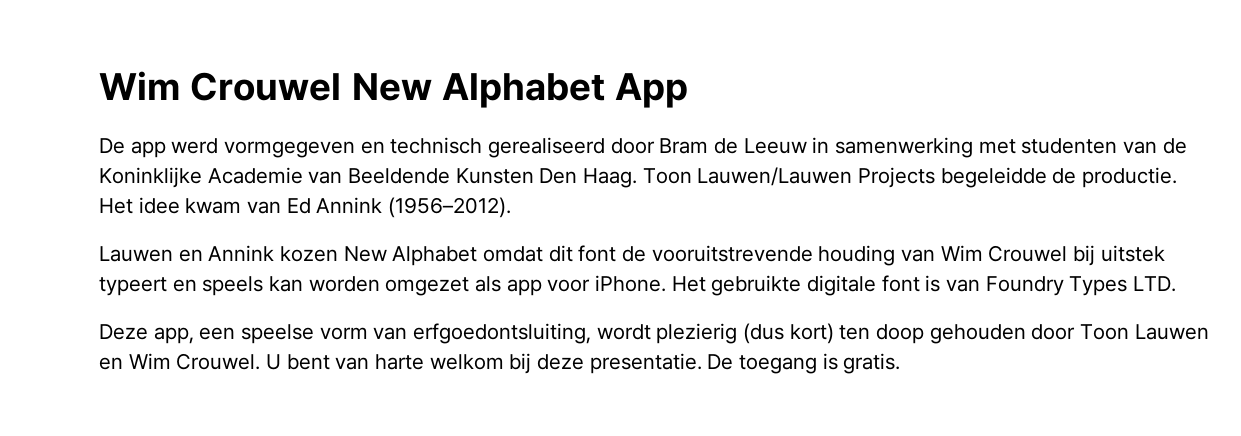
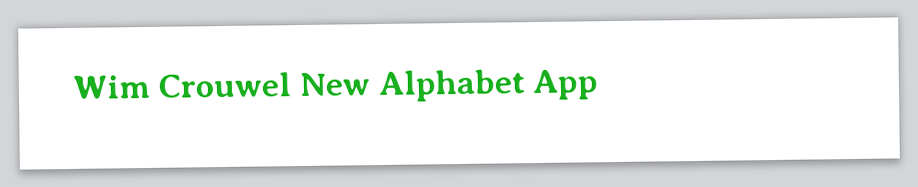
[99,137,1187,158] [99,167,1178,188] [99,197,512,218] [99,245,1165,266] [99,275,1177,296] [99,323,1209,344] [99,353,901,374] // De app werd vormgegeven en technisch gerealiseerd door Bram de Leeuw in samenwerking met studenten van de Koninklijke Academie van Beeldende Kunsten Den Haag. Toon Lauwen/Lauwen Projects begeleidde de productie. Het idee kwam van Ed Annink (1956–2012). // Lauwen en Annink kozen New Alphabet omdat dit font de vooruitstrevende houding van Wim Crouwel bij uitstek typeert en speels kan worden omgezet als app voor iPhone. Het gebruikte digitale font is van Foundry Types LTD. // Deze app, een speelse vorm van erfgoedontsluiting, wordt plezierig (dus kort) ten doop gehouden door Toon Lauwen en Wim Crouwel. U bent van harte welkom bij deze presentatie. De toegang is gratis. -> (599, 85) none

